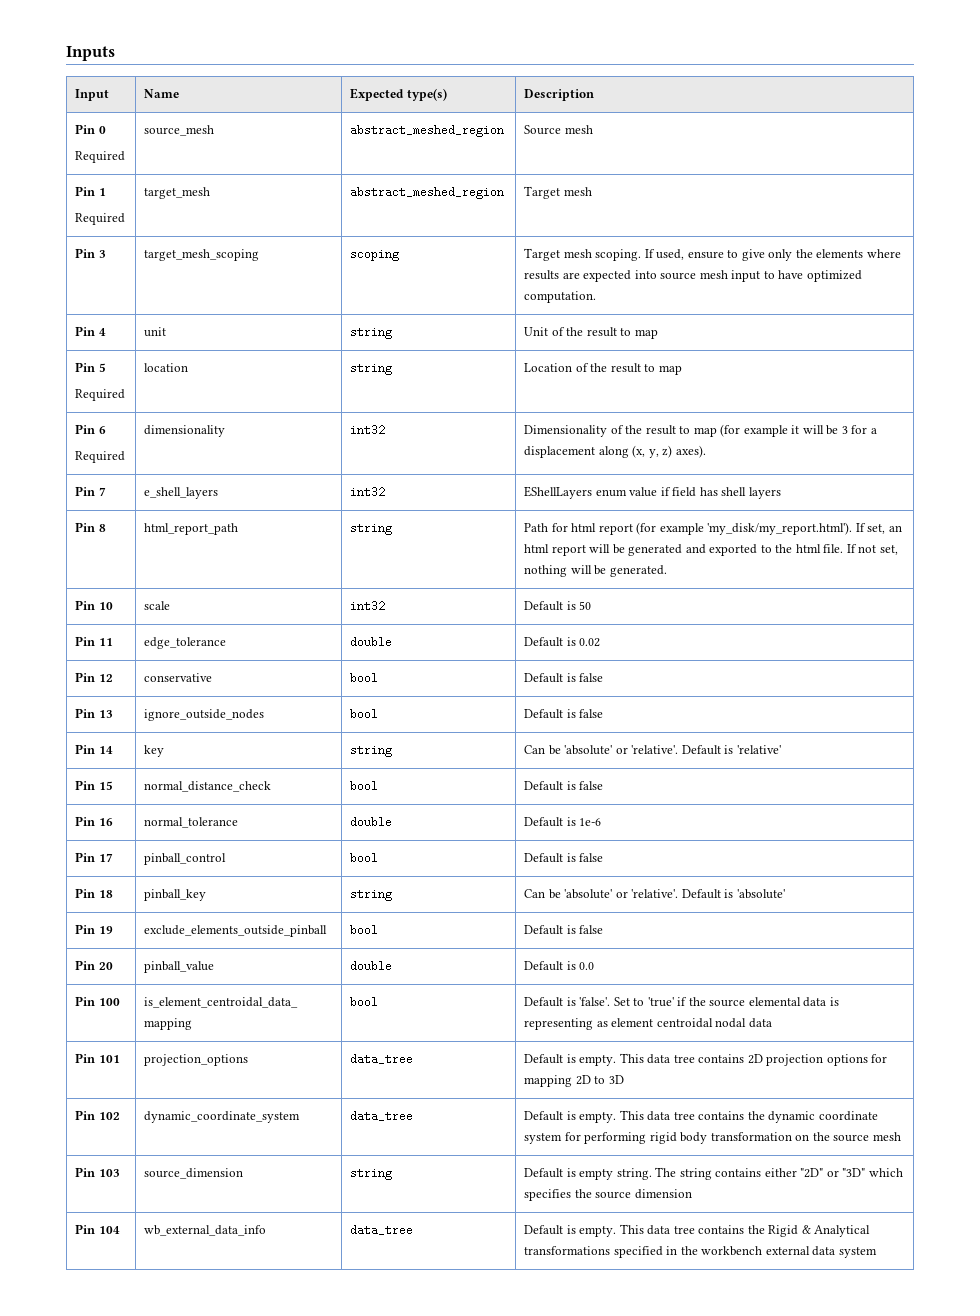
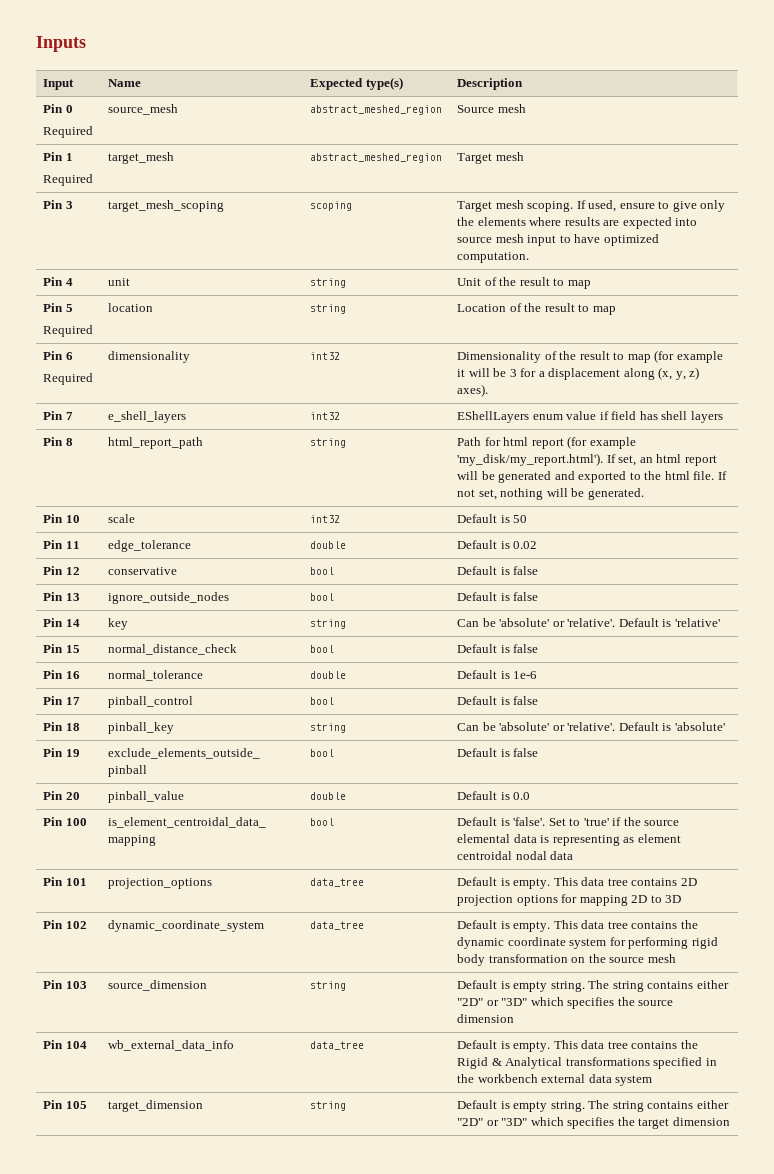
(877, 1252) none -> [43,1100,87,1109] [108,1100,204,1112] [310,1101,347,1111] [457,1100,729,1112] [457,1117,730,1129] // Pin 105 | target_dimension | string | Default is empty string. The string contains either "2D" or "3D" which specifies the target dimension

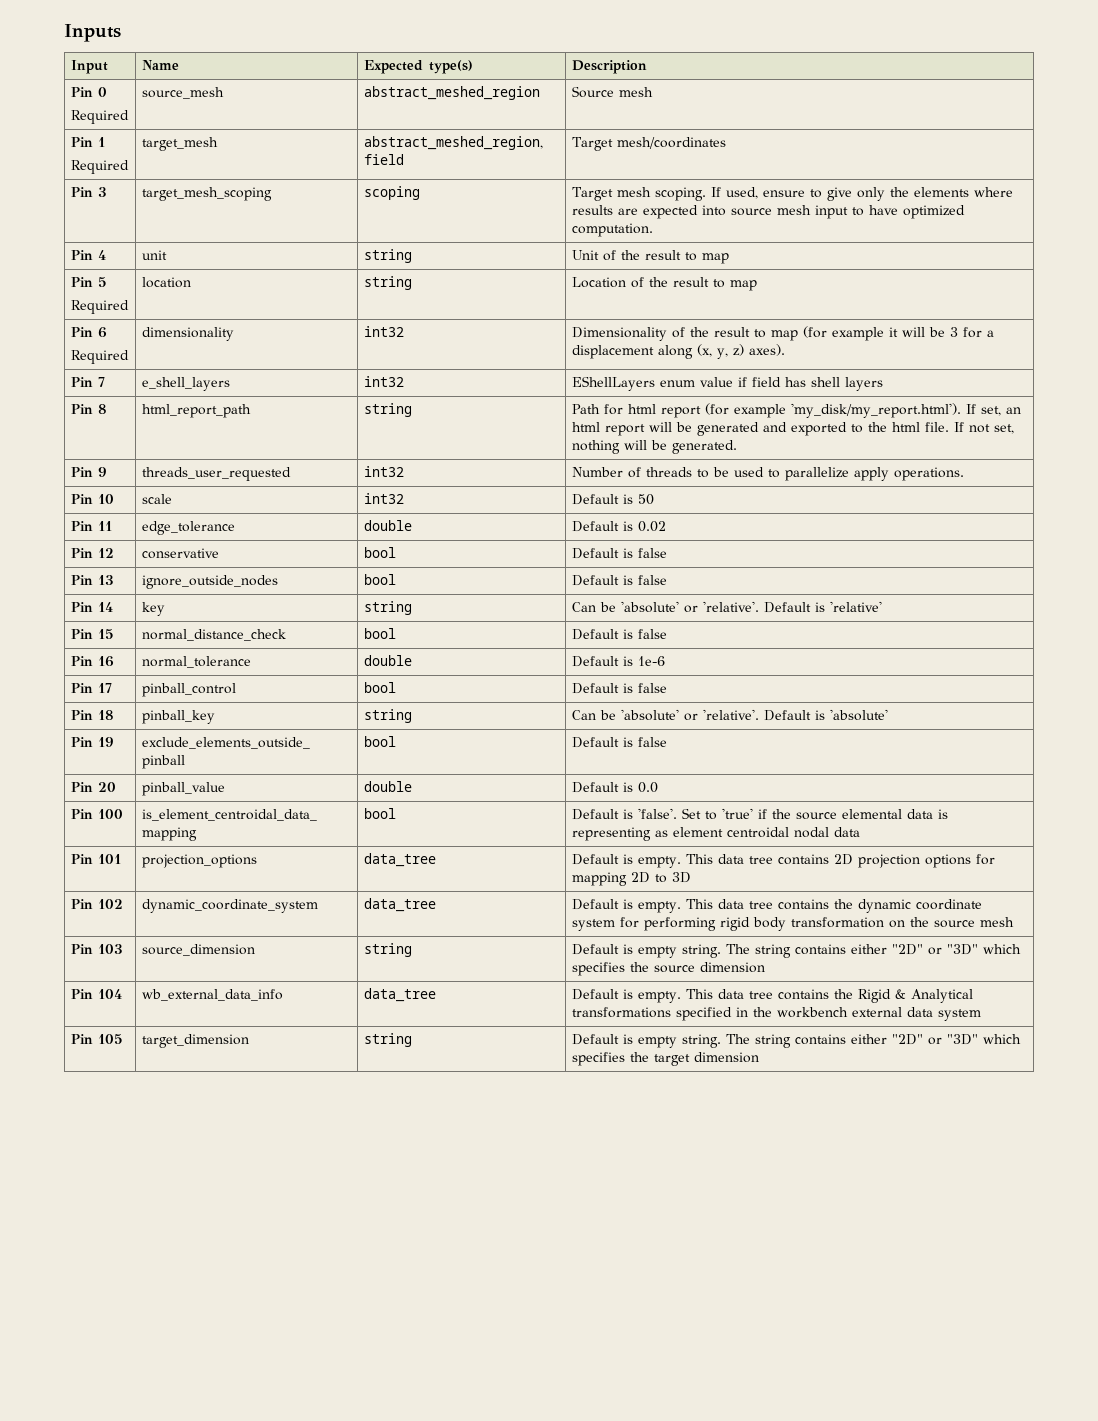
[310,153,443,163] [457,152,524,164] abstract_meshed_region | Target mesh -> [363,136,543,150] [363,154,404,165] [571,137,726,151] abstract_meshed_region, field | Target mesh/coordinates
(644, 494) none -> [70,467,107,477] [141,467,291,481] [363,466,404,477] [571,467,964,481] // Pin 9 | threads_user_requested | int32 | Number of threads to be used to parallelize apply operations.

